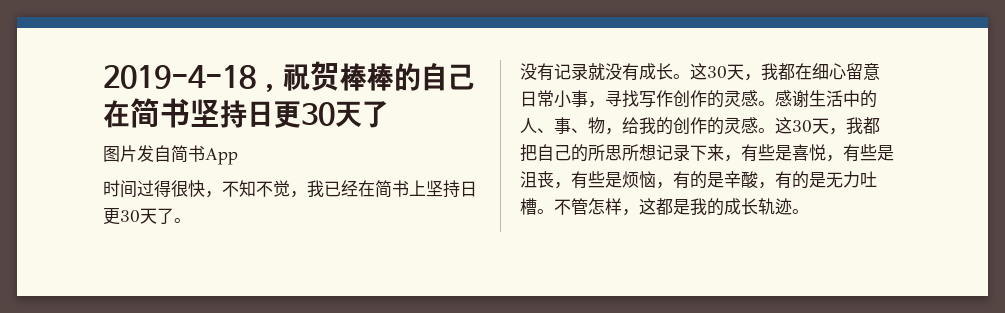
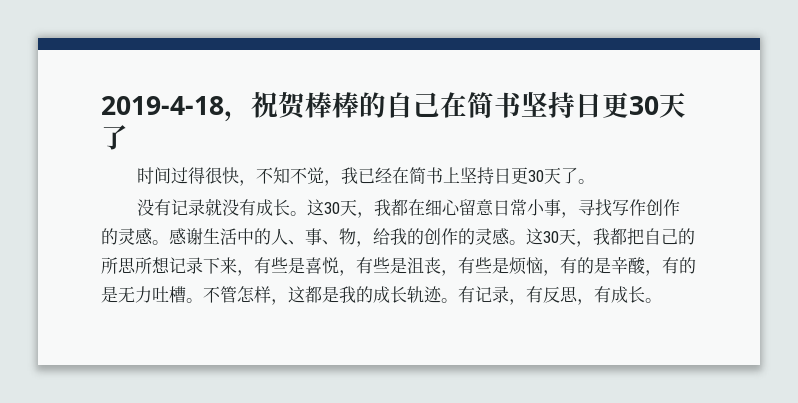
[103,145,238,165] // 图片发自简书App -> (128, 137) none
(809, 211) none -> [458,286,662,305] 有记录，有反思，有成长。

